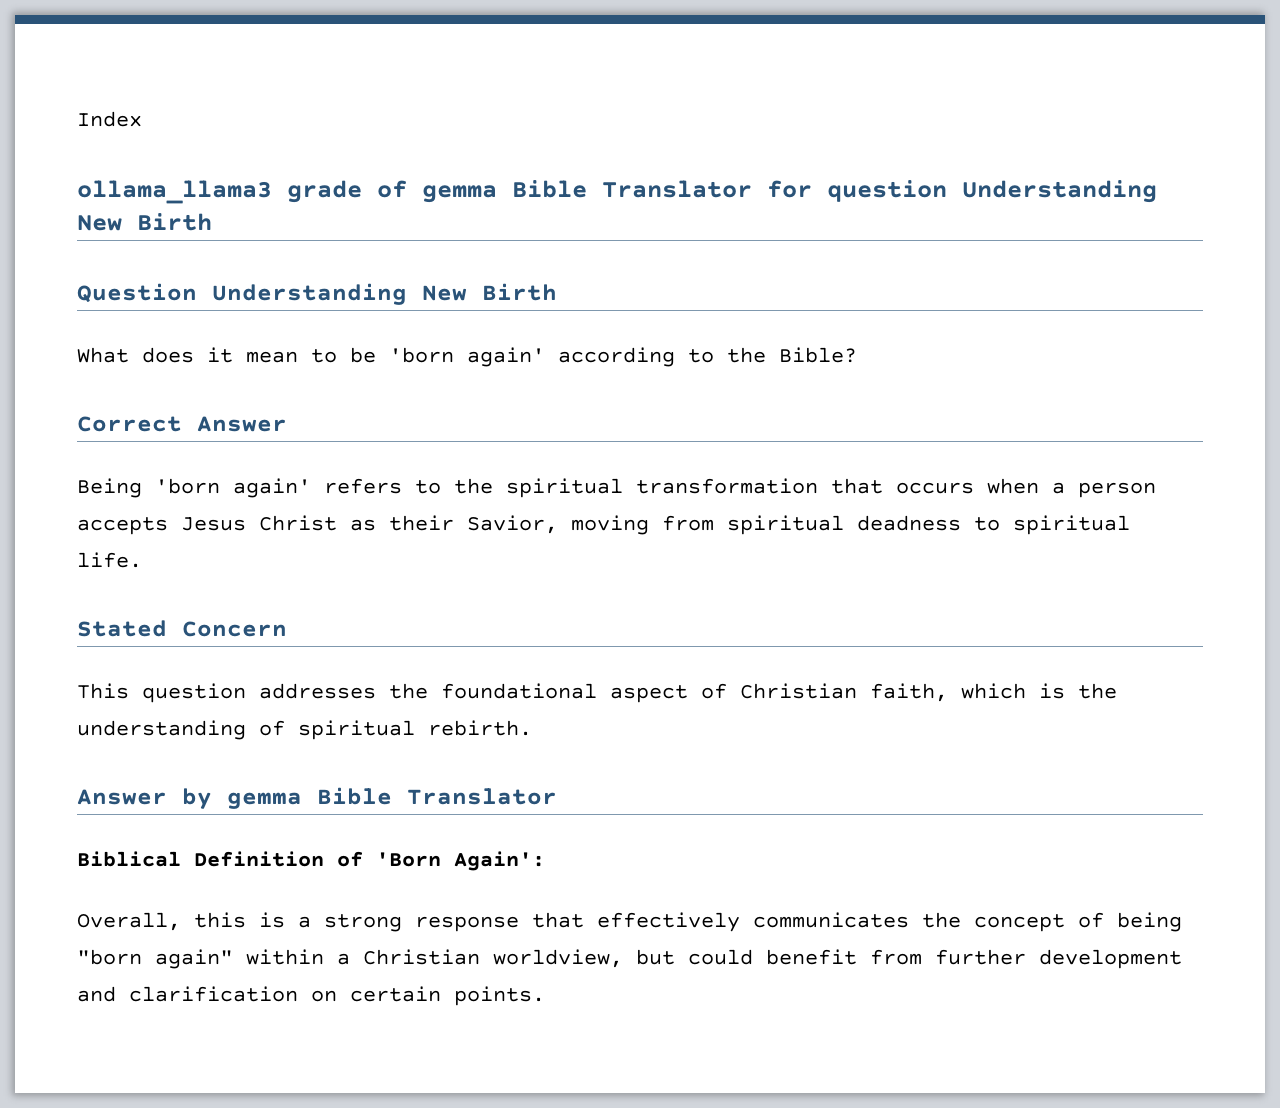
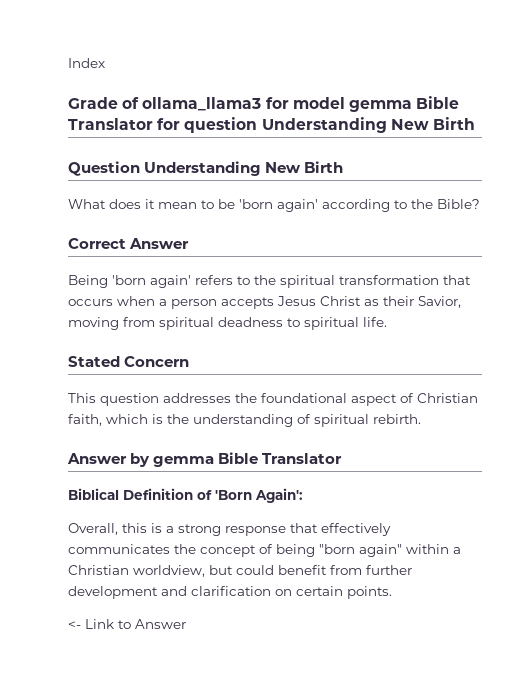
[77,180,407,204] ollama_llama3 grade of -> [68,97,345,111] Grade of ollama_llama3 for model
(545, 996) none -> [68,619,186,629] // <- Link to Answer

